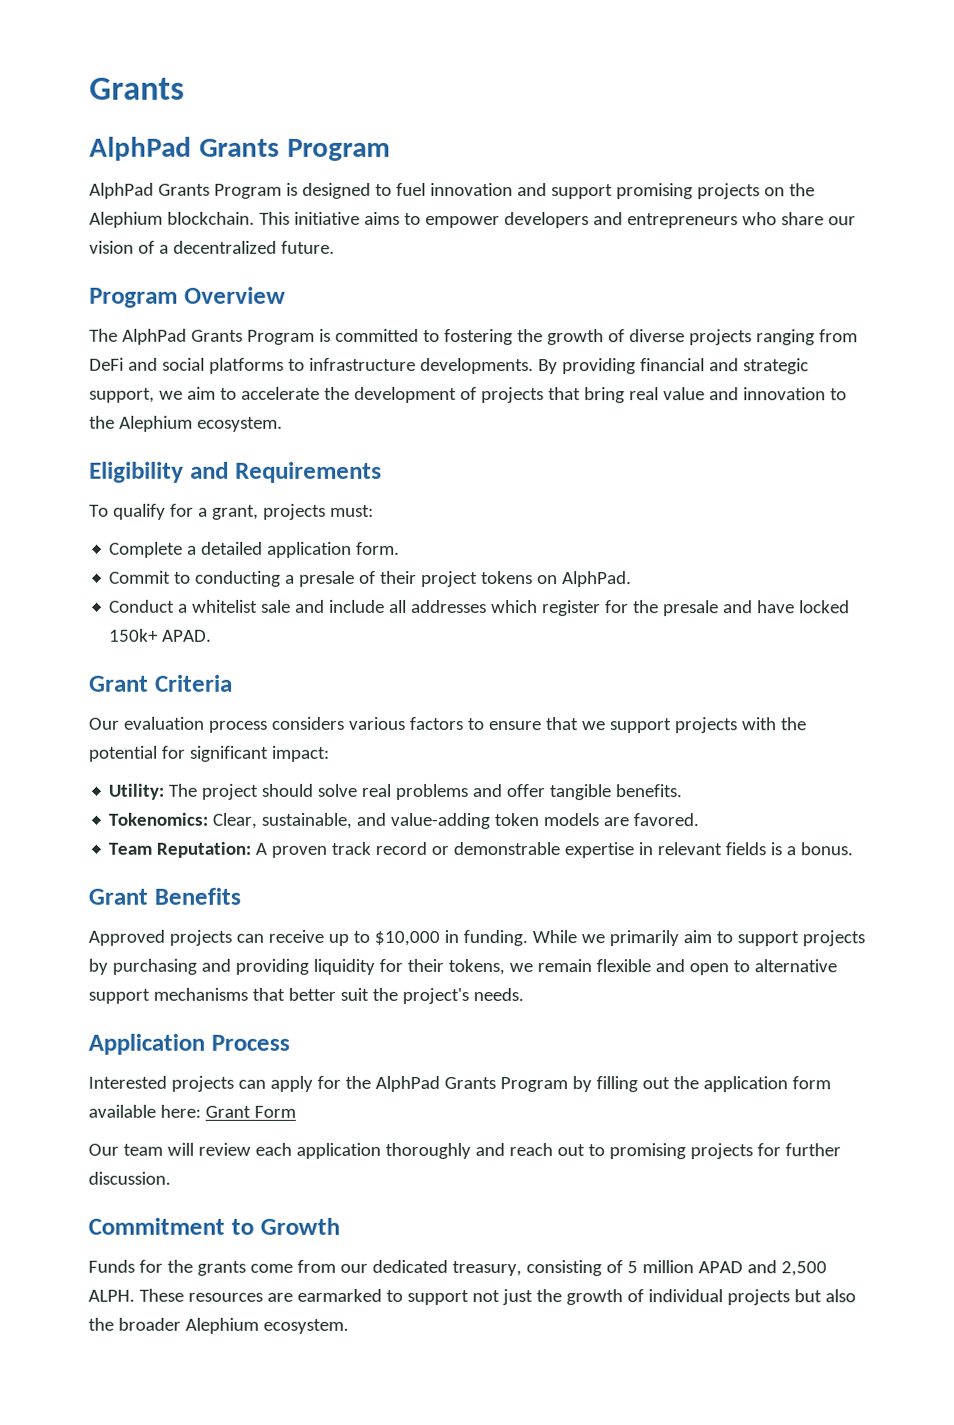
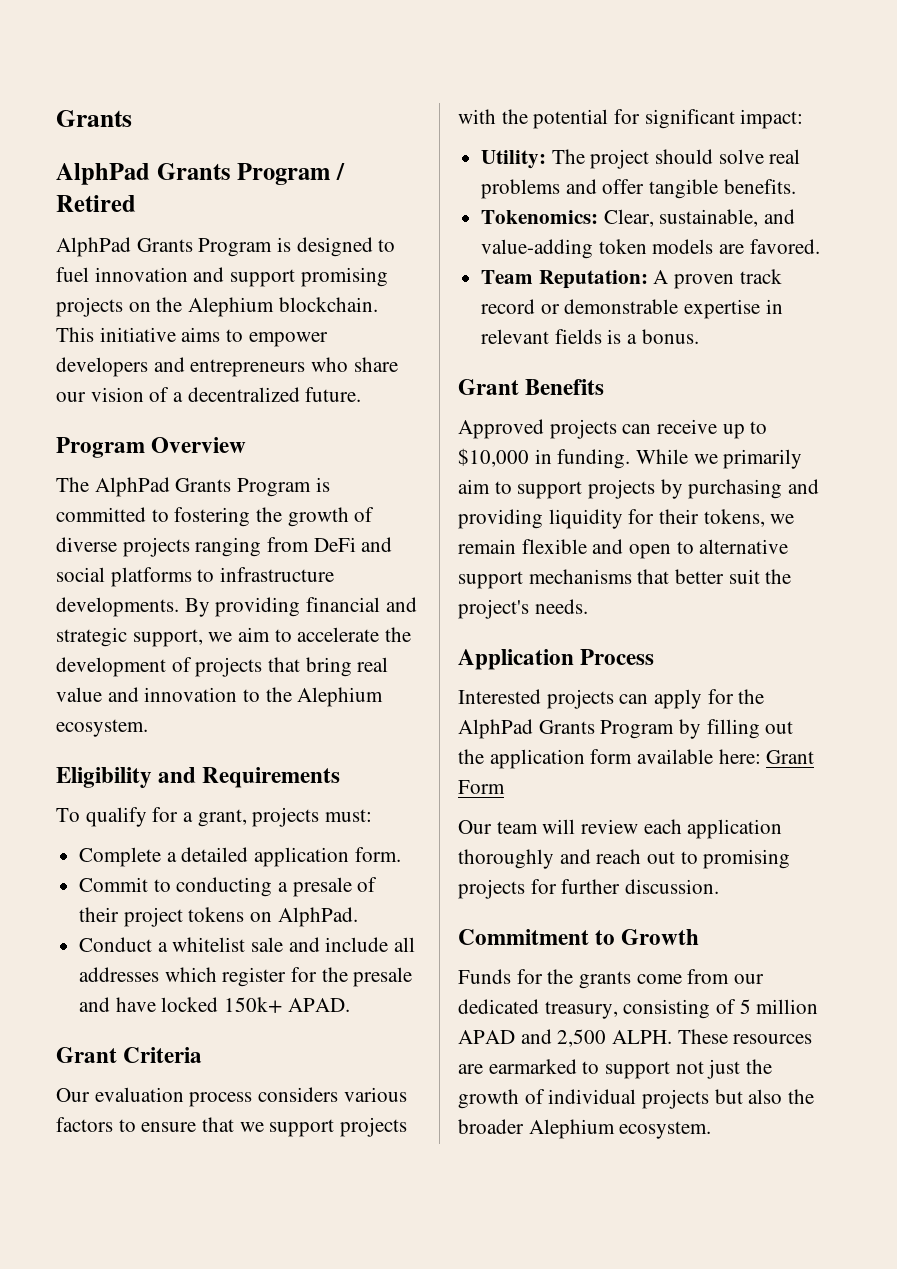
(391, 149) none -> [335,163,345,180] [56,195,136,212] / Retired

